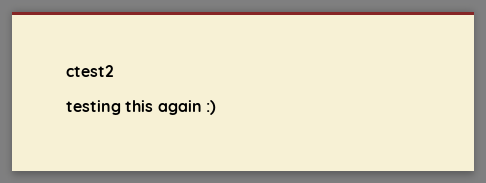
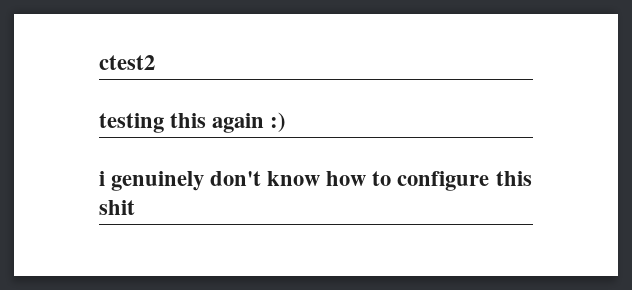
(216, 107) none -> [99,171,532,191] [99,200,135,215] // i genuinely don't know how to configure this shit

